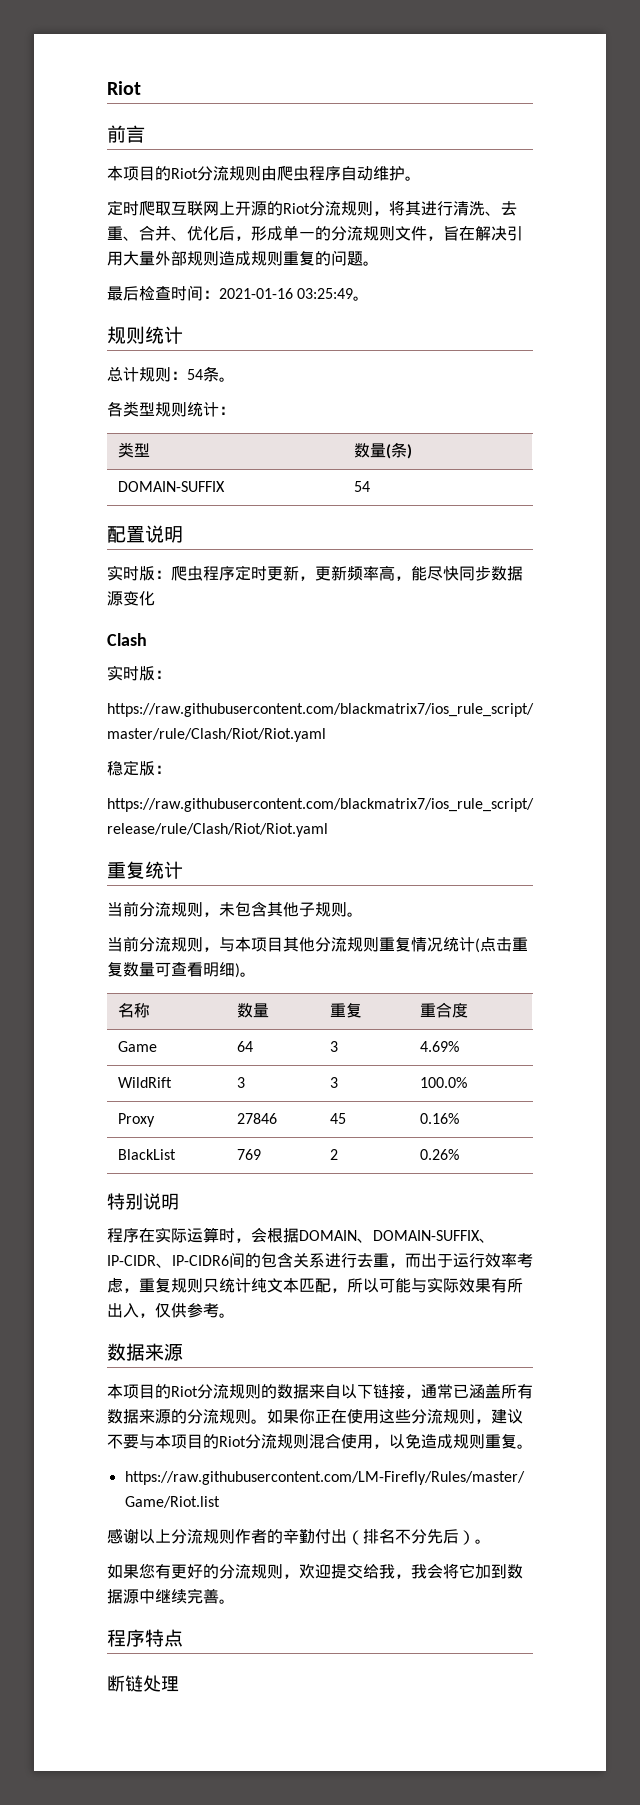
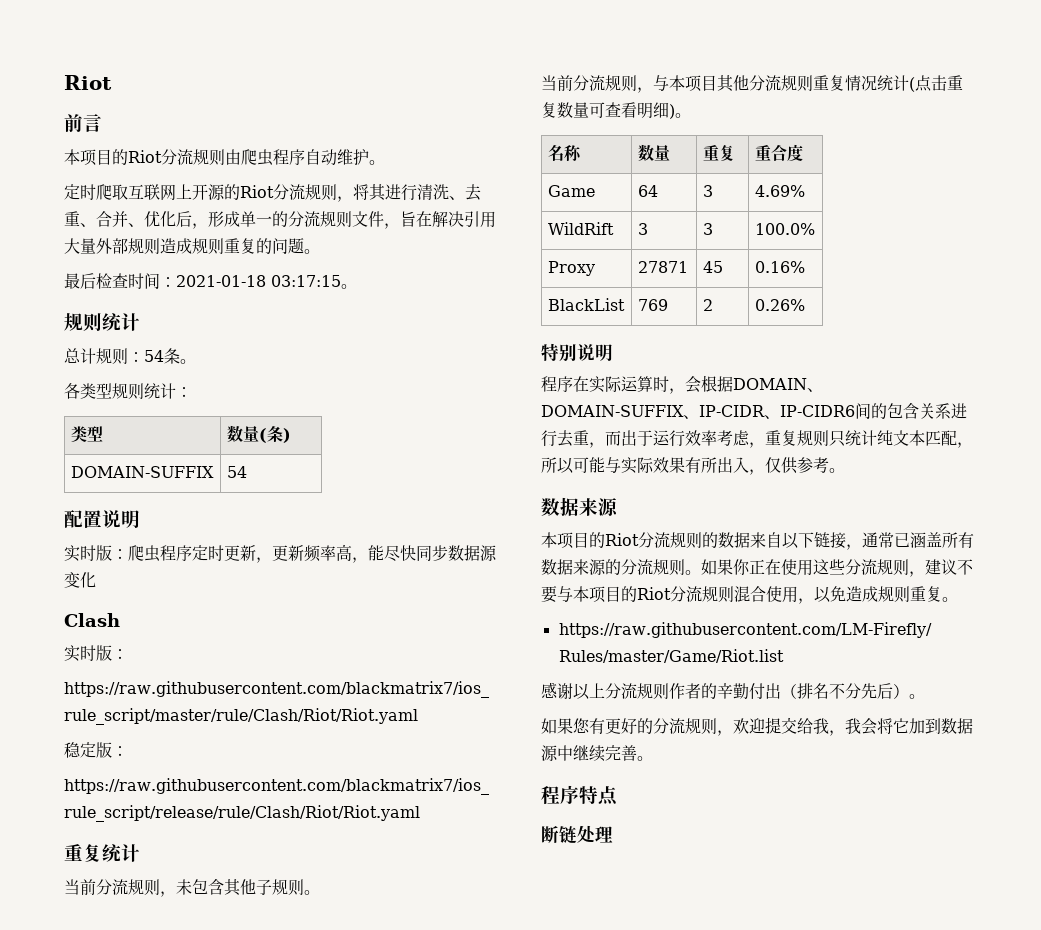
[219,288,354,299] 2021-01-16 03:25:49 -> [176,275,341,287] 2021-01-18 03:17:15
[236,1113,277,1124] 27846 -> [637,261,688,273] 27871

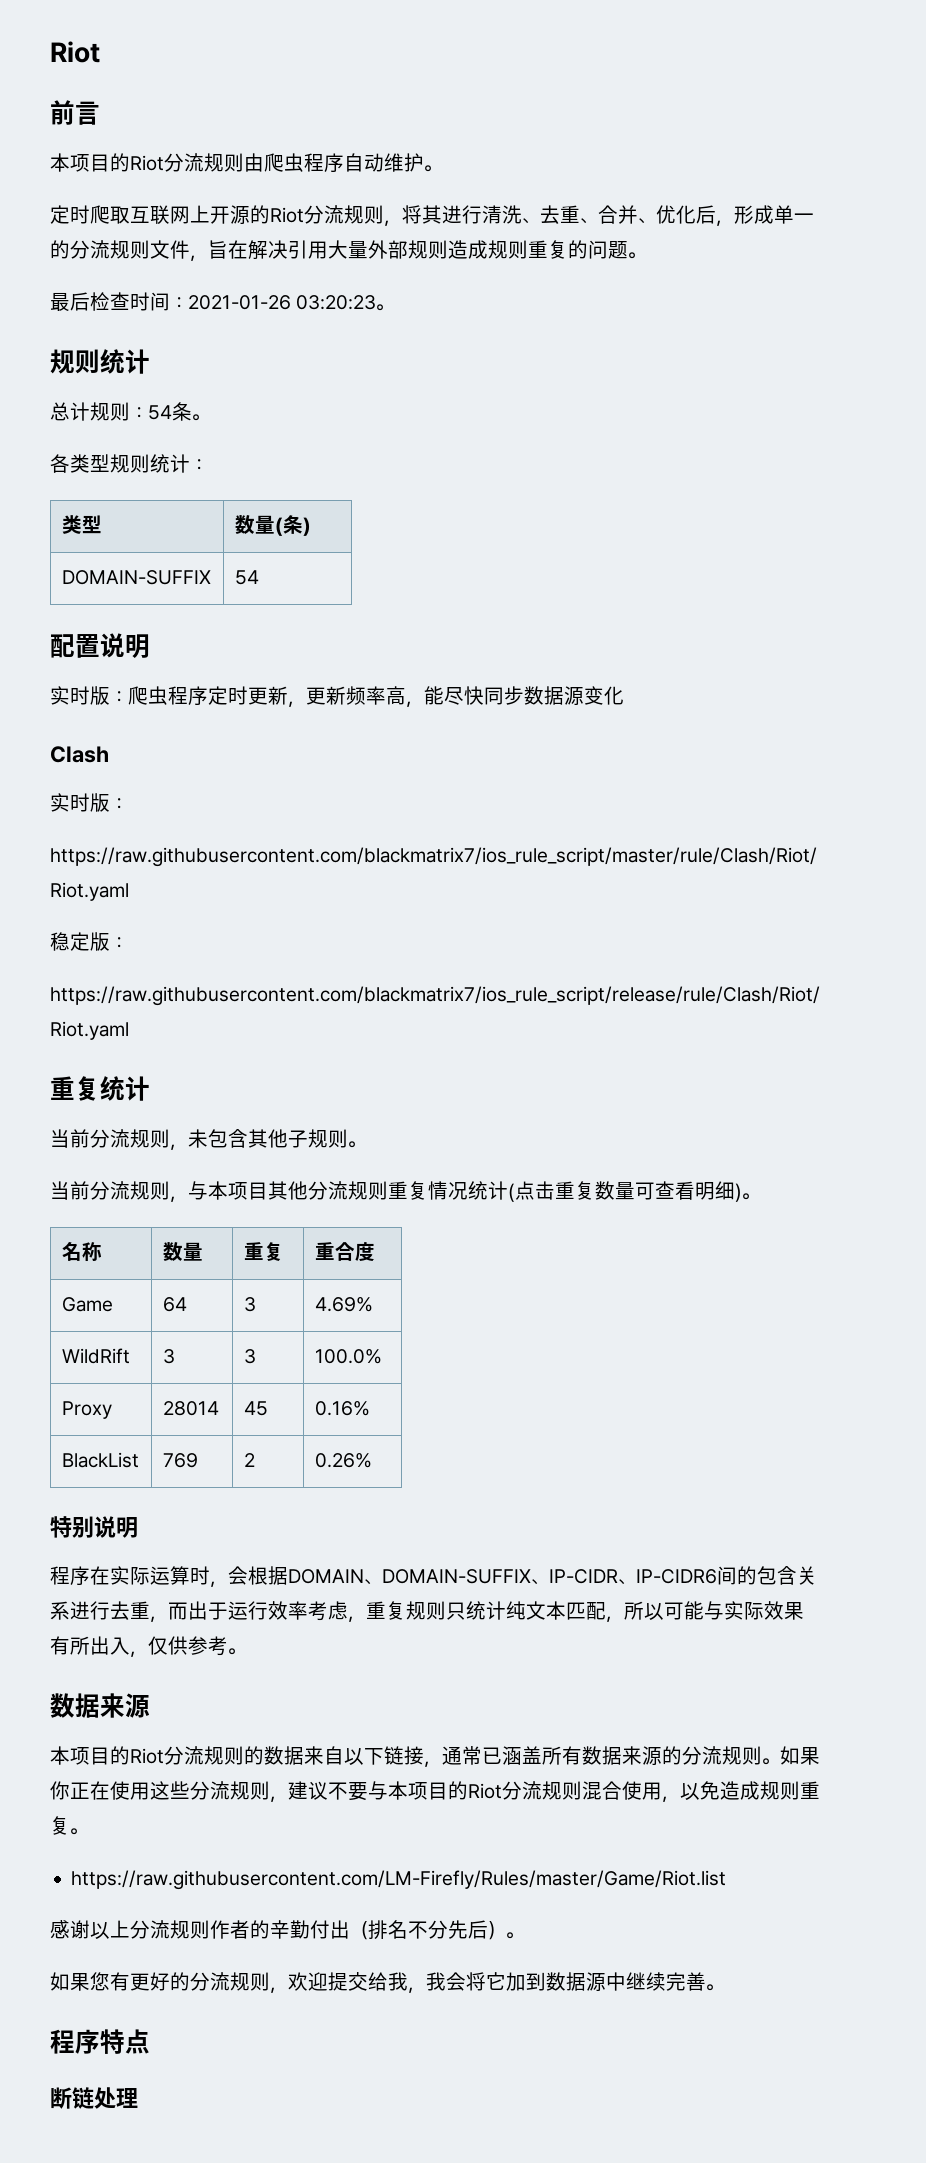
[176,275,341,287] 2021-01-18 03:17:15 -> [188,295,377,310] 2021-01-26 03:20:23
[637,261,688,273] 27871 -> [162,1401,219,1416] 28014

